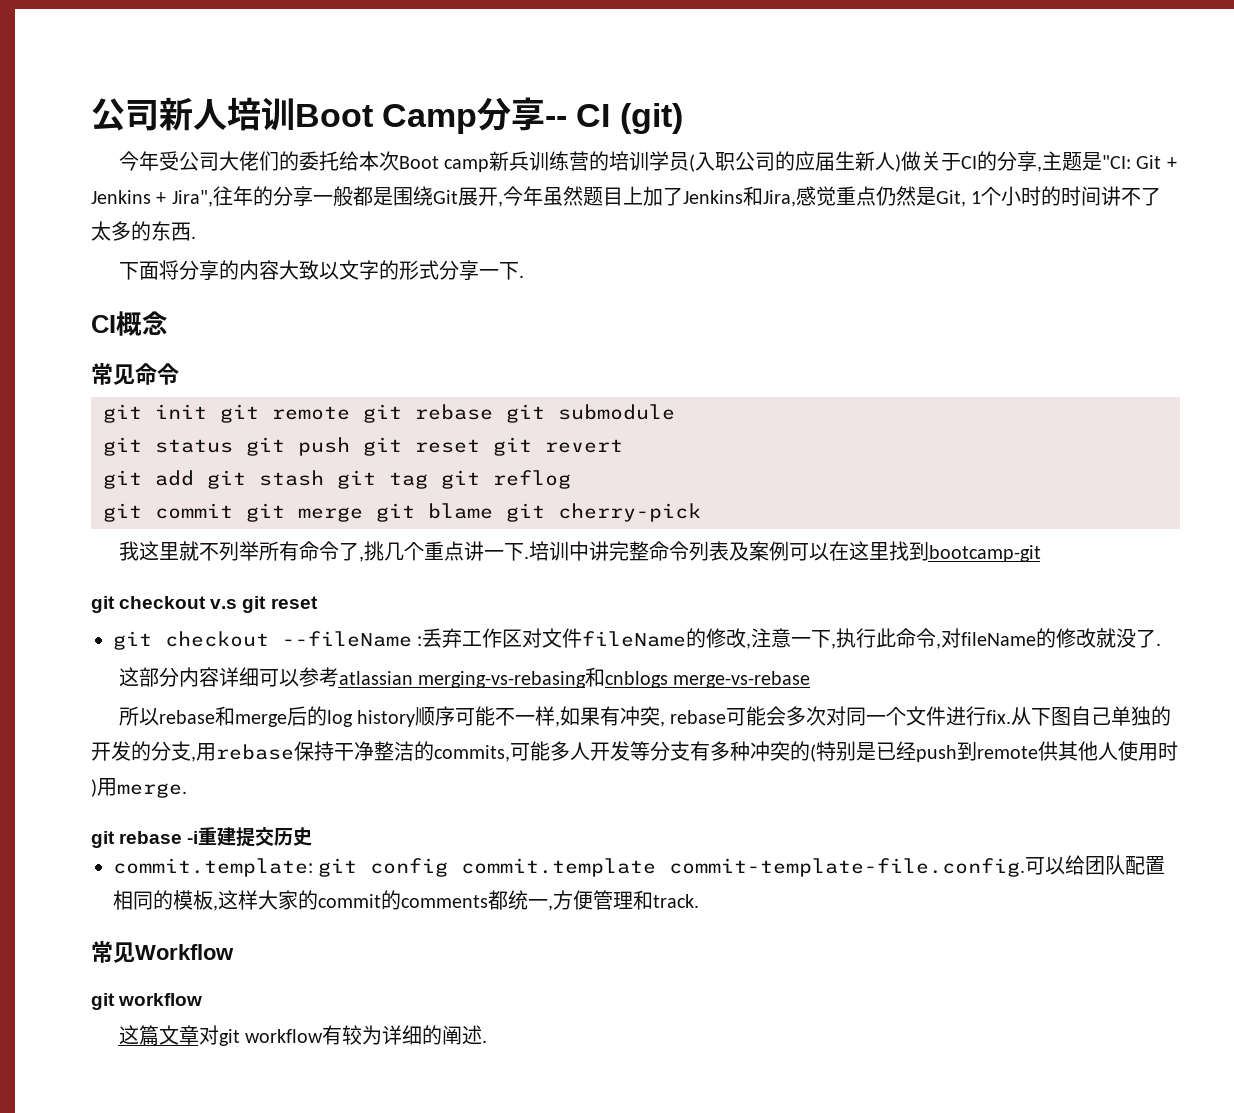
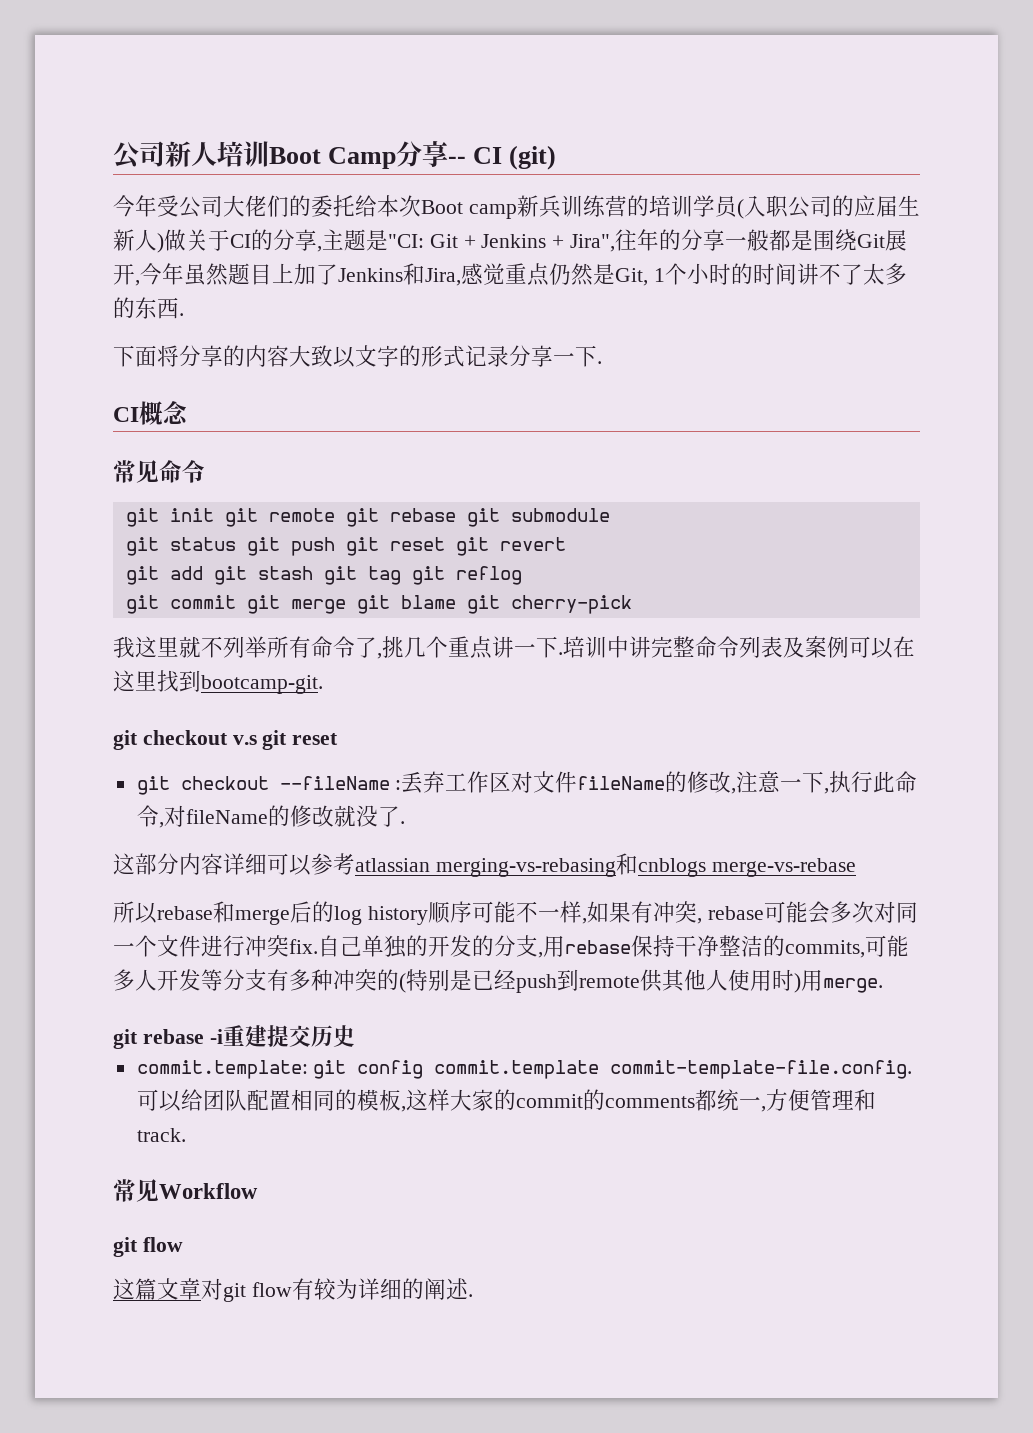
(439, 270) none -> [465,345,509,367] 记录
[928,545,1041,562] bootcamp-git -> [201,675,323,694] bootcamp-git.
[986,707,1072,726] fix.从下图 -> [245,935,318,957] 冲突fix.
[118,993,203,1006] workflow -> [142,1237,183,1252] flow
[244,1029,323,1043] workflow -> [251,1282,292,1297] flow

